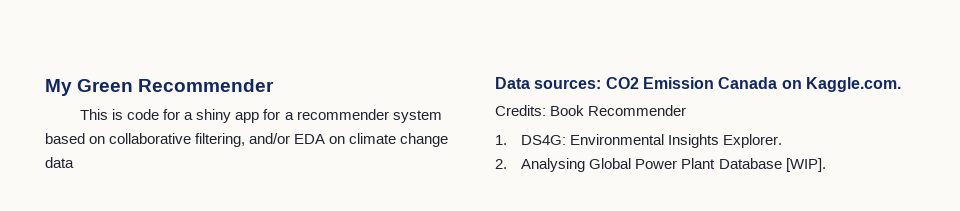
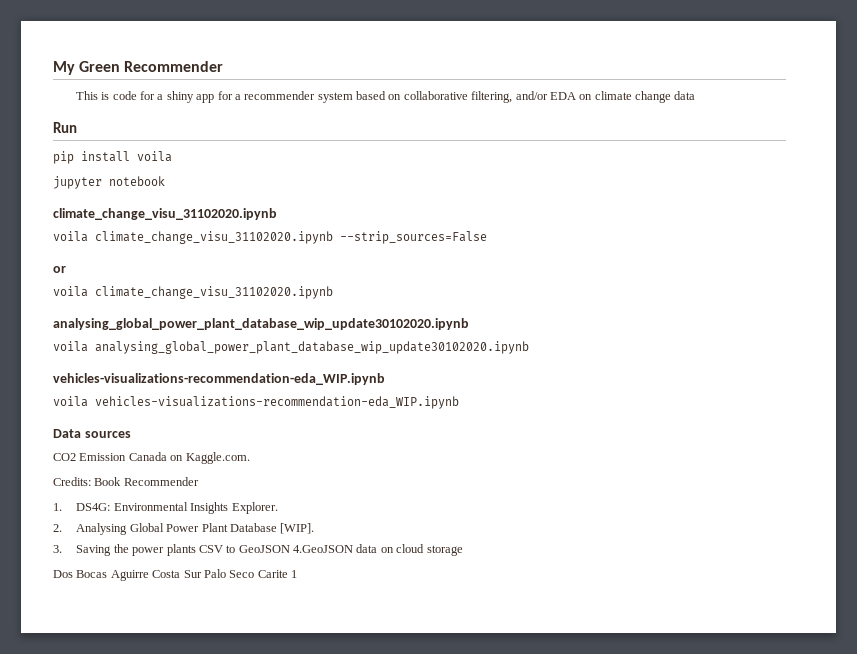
(74, 162) none -> [53,122,77,133] [53,151,172,164] [53,176,165,189] [53,208,277,220] [53,231,487,244] [53,266,66,273] [53,286,333,299] [53,318,469,330] [53,341,529,354] [53,373,385,385] [53,396,459,409] // Run // pip install voila // jupyter notebook // climate_change_visu_31102020.ipynb // voila climate_change_visu_31102020.ipynb --strip_sources=False // or // voila climate_change_visu_31102020.ipynb // analysing_global_power_plant_database_wip_update30102020.ipynb // voila analysing_global_power_plant_database_wip_update30102020.ipynb // vehicles-visualizations-recommendation-eda_WIP.ipynb // voila vehicles-visualizations-recommendation-eda_WIP.ipynb
[534,79,602,89] sources: -> [84,431,131,438] sources //
(826, 165) none -> [53,544,463,556] [53,569,297,581] // 3. Saving the power plants CSV to GeoJSON 4.GeoJSON data on cloud storage // Dos Bocas Aguirre Costa Sur Palo Seco Carite 1

